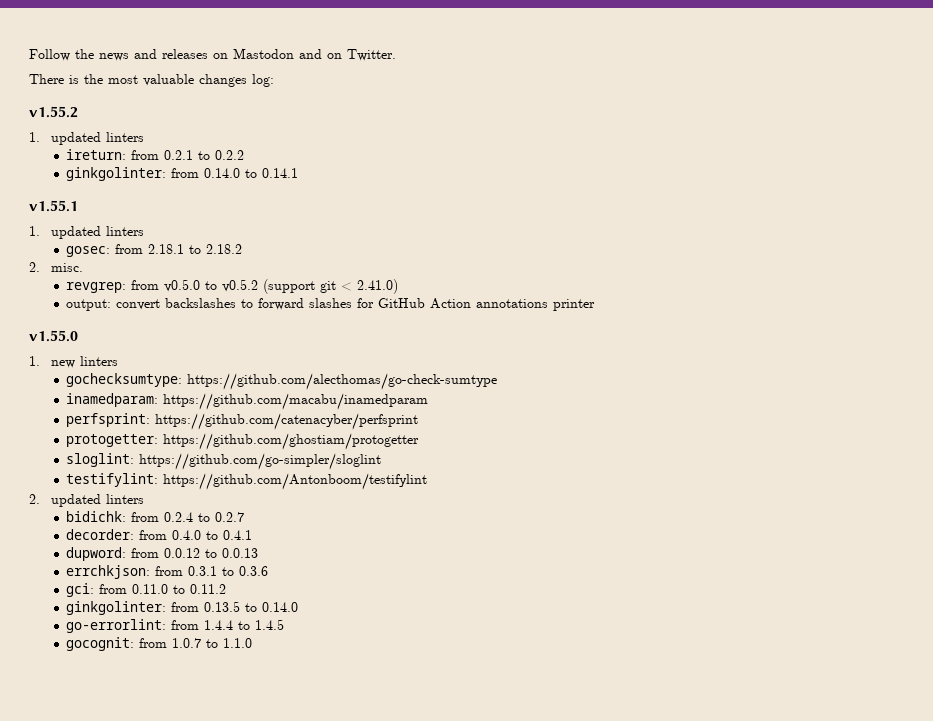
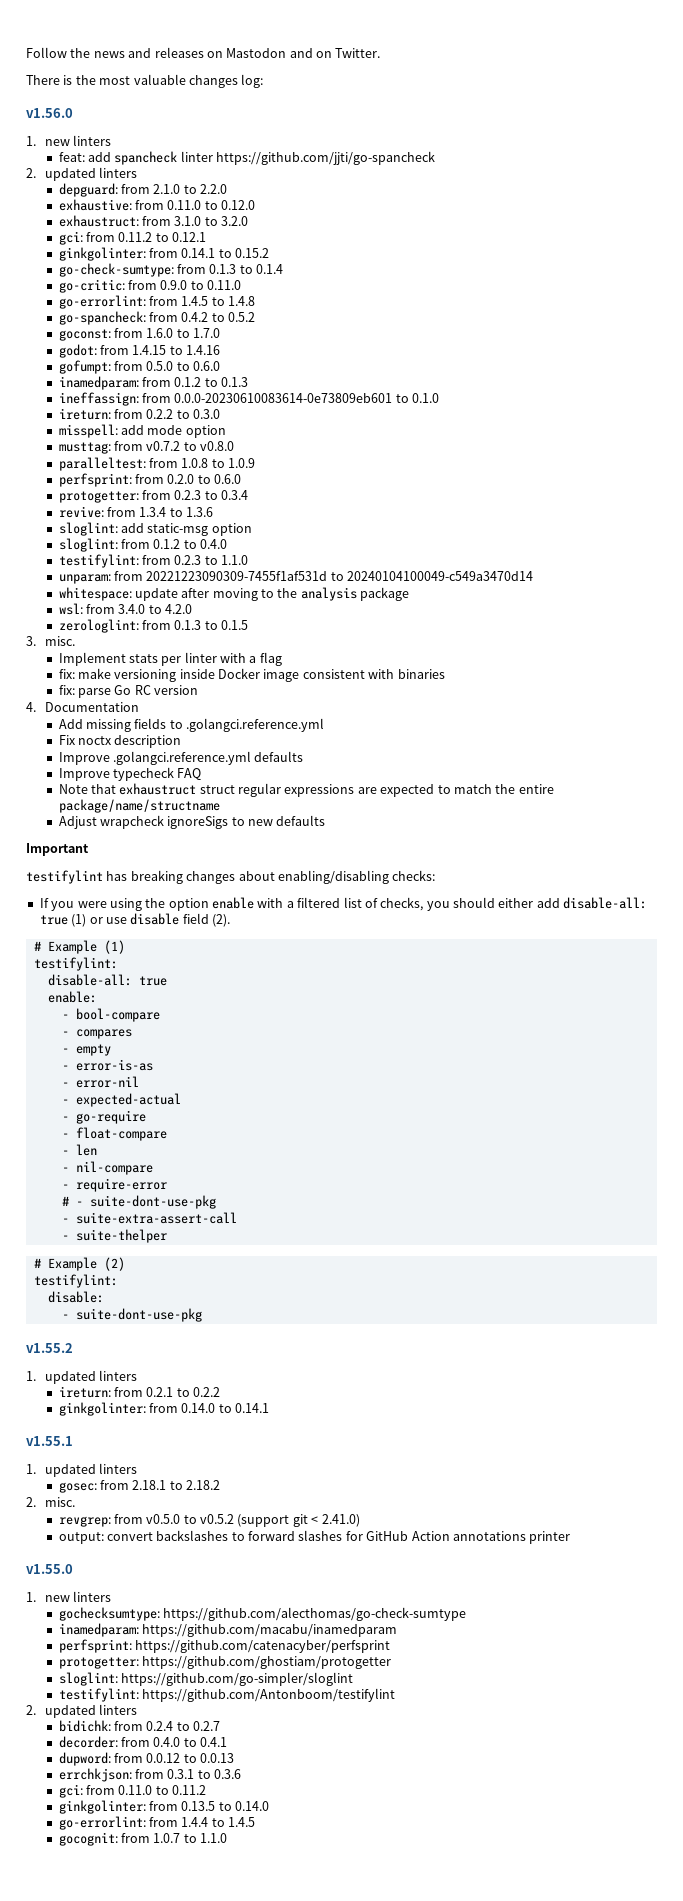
(274, 80) none -> [26,108,73,118] [26,135,112,146] [58,151,436,165] [26,167,138,181] [58,183,228,197] [58,199,256,211] [58,215,249,227] [58,231,207,245] [58,247,270,261] [58,263,284,277] [58,279,242,293] [58,295,256,309] [58,311,256,325] [58,328,221,341] [58,344,221,358] [58,360,221,374] [58,376,249,390] [58,392,440,406] [58,408,221,420] [58,424,226,438] [58,441,235,454] [58,457,256,471] [58,473,242,487] [58,490,249,503] [58,506,214,518] [58,522,252,536] [58,538,228,552] [58,554,249,568] [58,571,534,584] [58,587,410,601] [58,603,193,615] [58,619,249,633] [26,636,75,646] [58,652,282,666] [58,668,445,682] [58,685,199,698] [26,702,139,712] [58,718,325,732] [58,735,182,748] [58,751,304,765] [58,767,202,781] [58,783,554,797] [58,799,220,813] [58,815,326,829] [26,843,89,856] [26,870,436,884] [39,897,648,911] [39,913,230,927] [33,940,125,954] [33,957,118,971] [47,974,167,986] [47,991,97,1003] [61,1008,160,1022] [61,1029,132,1039] [61,1044,111,1056] [61,1059,153,1071] [61,1076,139,1088] [61,1093,181,1107] [61,1110,146,1124] [61,1127,167,1141] [61,1144,97,1156] [61,1161,153,1175] [61,1178,167,1192] [61,1195,216,1209] [61,1212,237,1224] [61,1229,167,1243] [33,1257,125,1271] [33,1274,118,1288] [47,1291,104,1303] [61,1308,202,1322] // v1.56.0 // 1. new linters // feat: add spancheck linter https://github.com/jjti/go-spancheck // 2. updated linters // depguard: from 2.1.0 to 2.2.0 // exhaustive: from 0.11.0 to 0.12.0 // exhaustruct: from 3.1.0 to 3.2.0 // gci: from 0.11.2 to 0.12.1 // ginkgolinter: from 0.14.1 to 0.15.2 // go-check-sumtype: from 0.1.3 to 0.1.4 // go-critic: from 0.9.0 to 0.11.0 // go-errorlint: from 1.4.5 to 1.4.8 // go-spancheck: from 0.4.2 to 0.5.2 // goconst: from 1.6.0 to 1.7.0 // godot: from 1.4.15 to 1.4.16 // gofumpt: from 0.5.0 to 0.6.0 // inamedparam: from 0.1.2 to 0.1.3 // ineffassign: from 0.0.0-20230610083614-0e73809eb601 to 0.1.0 // ireturn: from 0.2.2 to 0.3.0 // misspell: add mode option // musttag: from v0.7.2 to v0.8.0 // paralleltest: from 1.0.8 to 1.0.9 // perfsprint: from 0.2.0 to 0.6.0 // protogetter: from 0.2.3 to 0.3.4 // revive: from 1.3.4 to 1.3.6 // sloglint: add static-msg option // sloglint: from 0.1.2 to 0.4.0 // testifylint: from 0.2.3 to 1.1.0 // unparam: from 20221223090309-7455f1af531d to 20240104100049-c549a3470d14 // whitespace: update after moving to the analysis package // wsl: from 3.4.0 to 4.2.0 // zerologlint: from 0.1.3 to 0.1.5 // 3. misc. // Implement stats per linter with a flag // fix: make versioning inside Docker image consistent with binaries // fix: parse Go RC version // 4. Documentation // Add missing fields to .golangci.reference.yml // Fix noctx description // Improve .golangci.reference.yml defaults // Improve typecheck FAQ // Note that exhaustruct struct regular expressions are expected to match the entire package/name/structname // Adjust wrapcheck ignoreSigs to new defaults // Important // testifylint has breaking changes about enabling/disabling checks: // If you were using the option enable with a filtered list of checks, you should either add disable-all: true (1) or use disable field (2). // # Example (1) // testifylint: // disable-all: true // enable: // - bool-compare // - compares // - empty // - error-is-as // - error-nil // - expected-actual // - go-require // - float-compare // - len // - nil-compare // - require-error // # - suite-dont-use-pkg // - suite-extra-assert-call // - suite-thelper // # Example (2) // testifylint: // disable: // - suite-dont-use-pkg

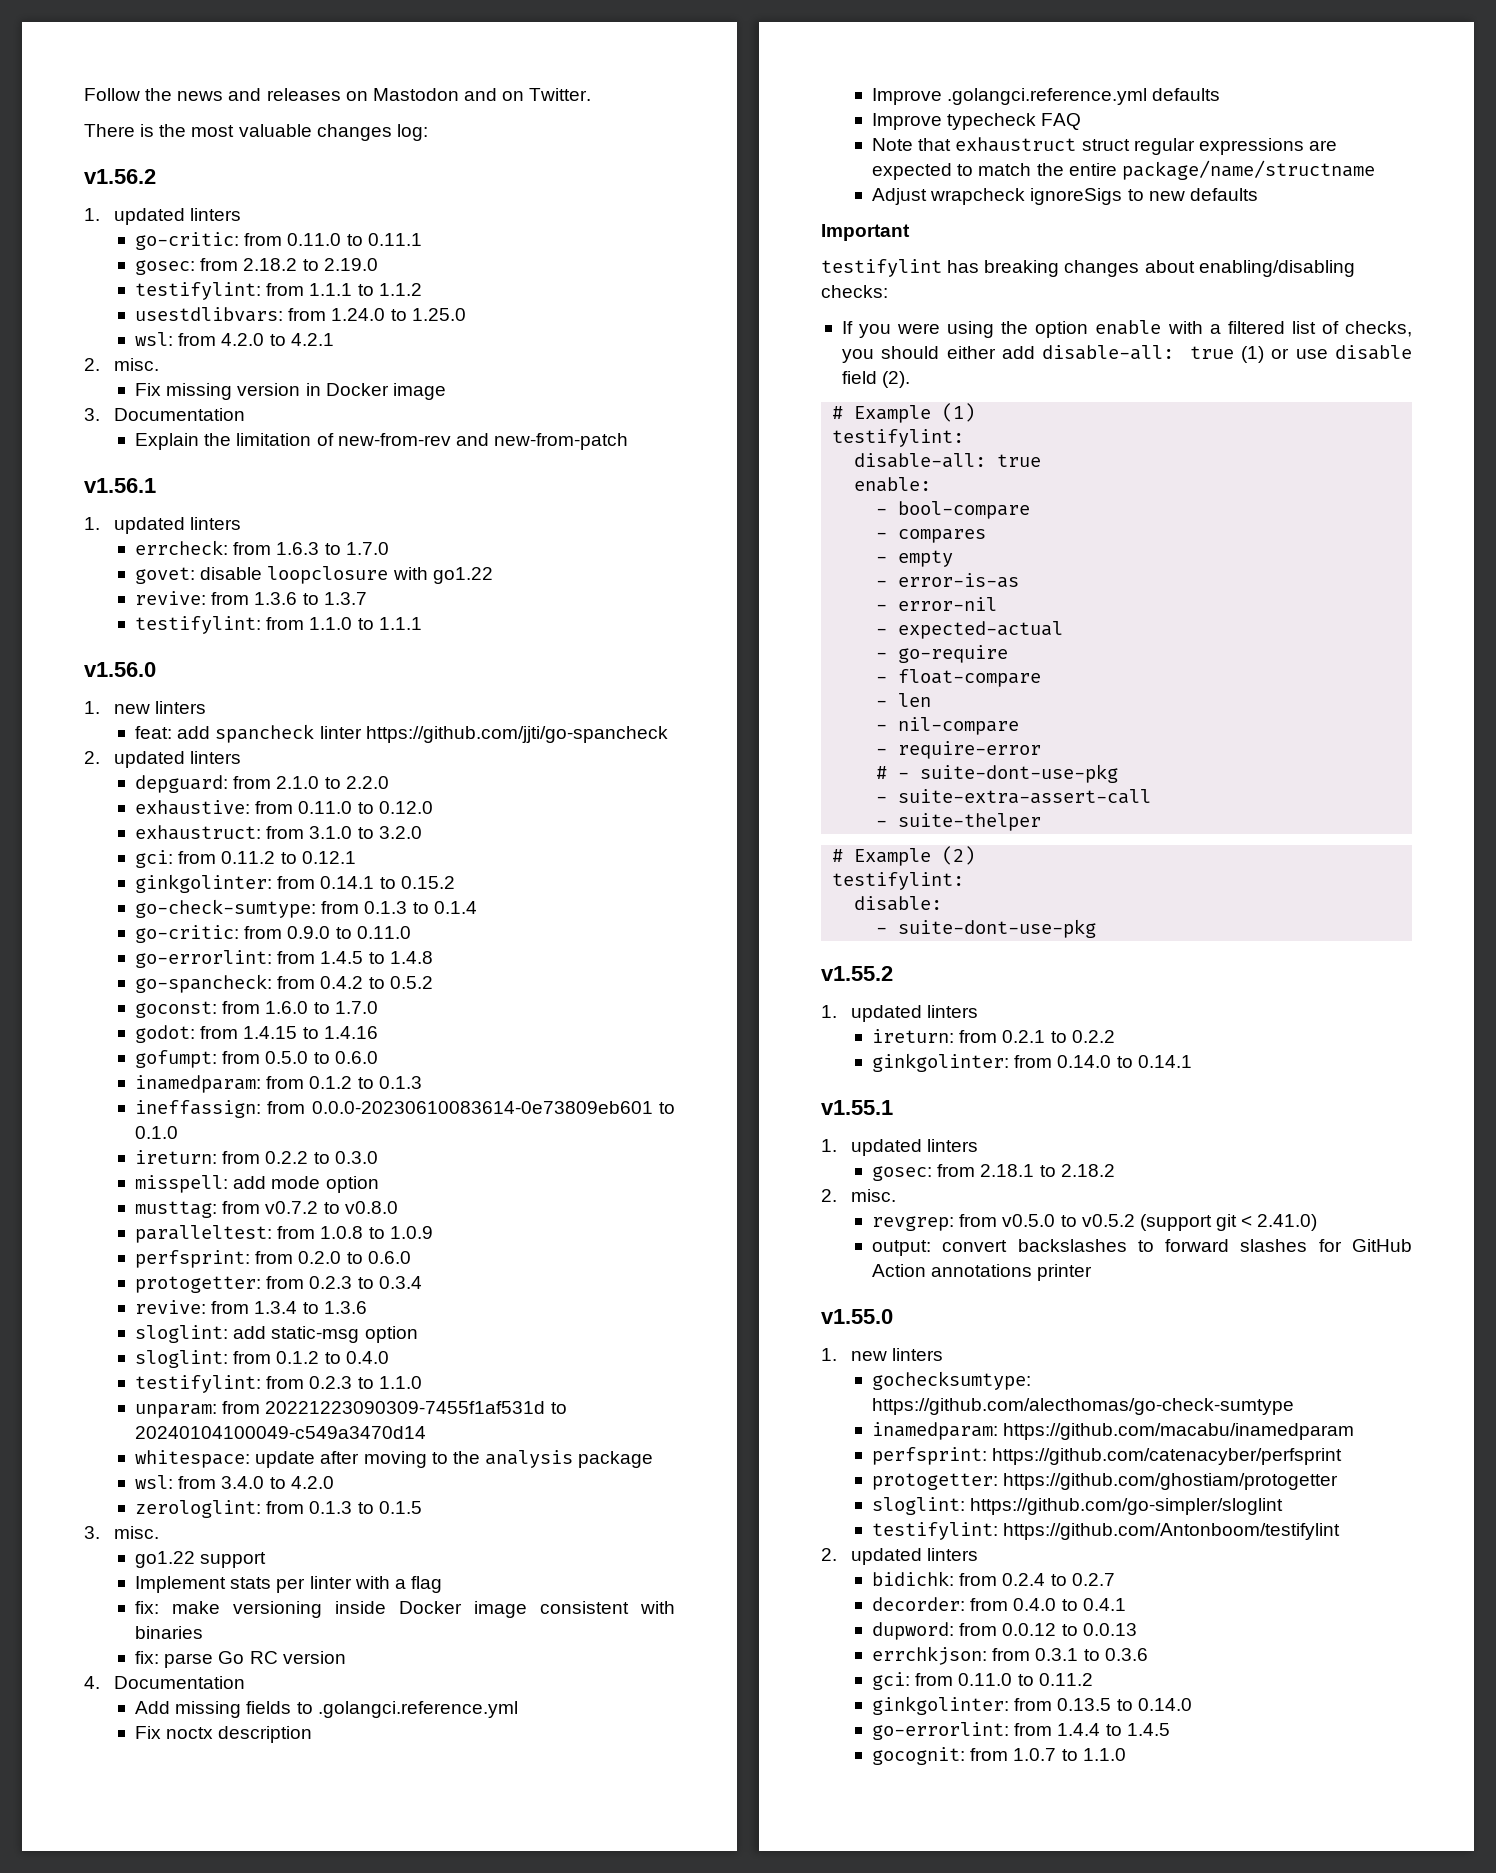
(264, 81) none -> [84,169,156,184] [84,208,242,225] [135,232,422,250] [135,258,378,275] [135,282,422,300] [135,307,466,322] [135,332,334,346] [84,358,160,371] [135,383,446,400] [84,408,246,421] [135,433,628,450] [84,478,156,493] [84,517,242,534] [135,540,389,555] [135,566,493,584] [135,591,367,605] [135,616,422,634] // v1.56.2 // 1. updated linters // go-critic: from 0.11.0 to 0.11.1 // gosec: from 2.18.2 to 2.19.0 // testifylint: from 1.1.1 to 1.1.2 // usestdlibvars: from 1.24.0 to 1.25.0 // wsl: from 4.2.0 to 4.2.1 // 2. misc. // Fix missing version in Docker image // 3. Documentation // Explain the limitation of new-from-rev and new-from-patch // v1.56.1 // 1. updated linters // errcheck: from 1.6.3 to 1.7.0 // govet: disable loopclosure with go1.22 // revive: from 1.3.6 to 1.3.7 // testifylint: from 1.1.0 to 1.1.1
(75, 641) none -> [135,1551,267,1568] // go1.22 support

